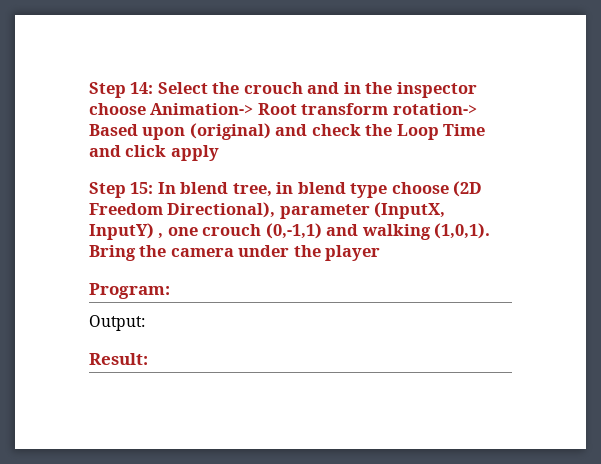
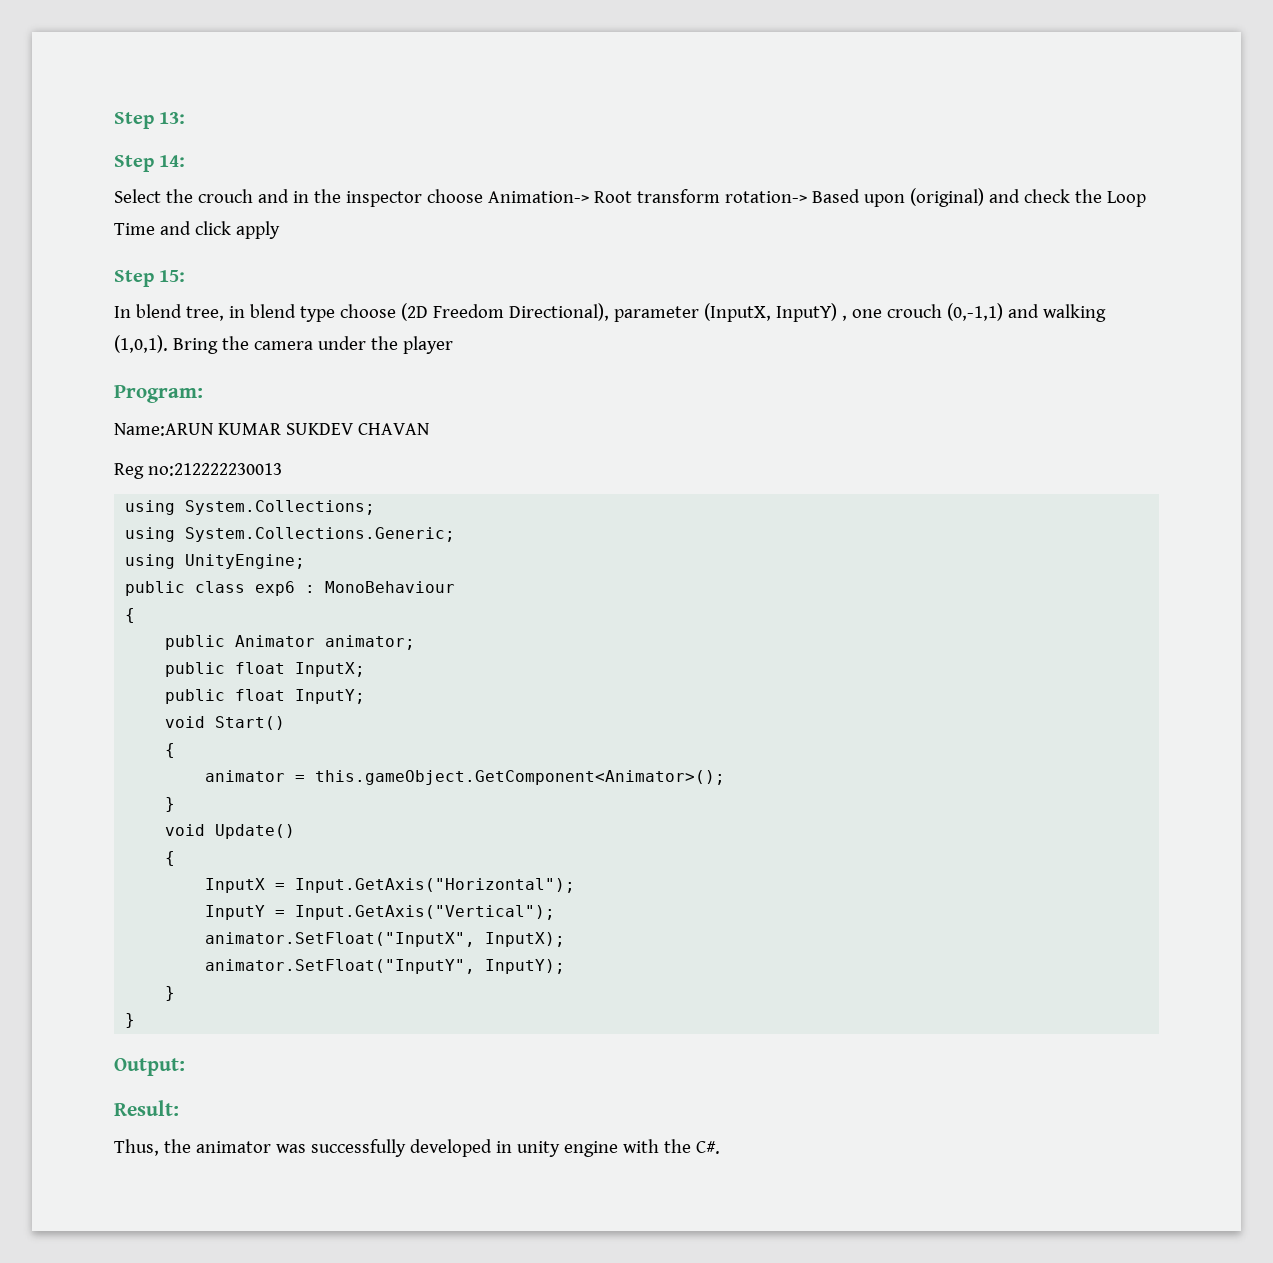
[89,82,126,98] Step -> [114,112,186,129] [114,155,154,172] Step 13: // Step
(154, 88) none -> (186, 161) //
(154, 188) none -> (186, 276) //
[89,315,145,331] [89,353,148,365] Output: // Result: -> [114,423,429,436] [114,463,282,479] [125,500,376,515] [125,527,456,542] [125,554,306,569] [125,581,456,596] [125,608,136,623] [165,635,416,650] [165,662,366,677] [165,689,366,704] [165,716,286,730] [165,743,176,758] [205,770,726,785] [165,797,176,812] [165,824,296,839] [165,851,176,866] [205,878,576,893] [205,905,556,920] [205,932,566,947] [205,959,566,974] [165,986,176,1001] [125,1013,136,1028] [114,1058,185,1076] [114,1100,179,1116] [114,1139,720,1157] Name:ARUN KUMAR SUKDEV CHAVAN // Reg no:212222230013 // using System.Collections; // using System.Collections.Generic; // using UnityEngine; // public class exp6 : MonoBehaviour // { // public Animator animator; // public float InputX; // public float InputY; // void Start() // { // animator = this.gameObject.GetComponent<Animator>(); // } // void Update() // { // InputX = Input.GetAxis("Horizontal"); // InputY = Input.GetAxis("Vertical"); // animator.SetFloat("InputX", InputX); // animator.SetFloat("InputY", InputY); // } // } // Output: // Result: // Thus, the animator was successfully developed in unity engine with the C#.

